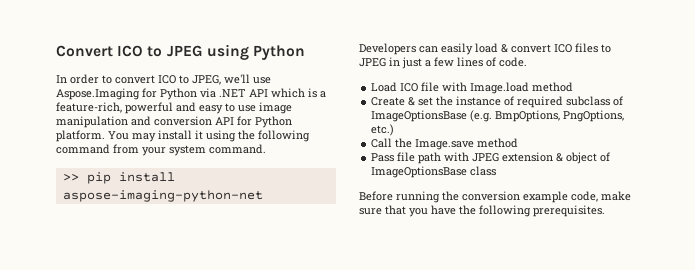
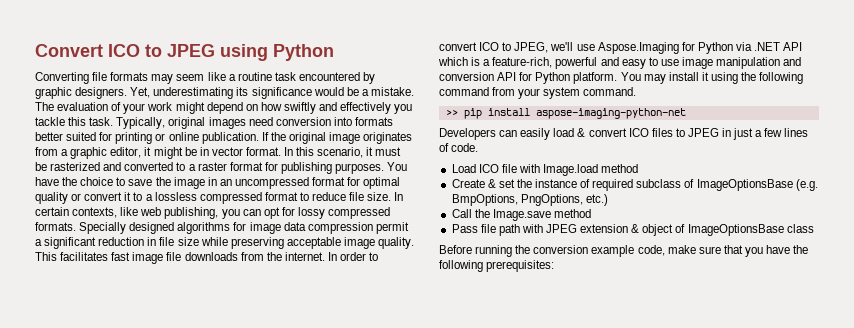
(305, 52) none -> [35,72,376,84] [35,87,414,99] [35,102,413,114] [35,117,393,129] [35,132,413,144] [35,147,402,159] [35,162,408,174] [35,177,401,189] [35,192,404,204] [35,207,391,219] [35,222,409,234] [35,237,415,249] [35,252,325,264] Converting file formats may seem like a routine task encountered by graphic designers. Yet, underestimating its significance would be a mistake. The evaluation of your work might depend on how swiftly and effectively you tackle this task. Typically, original images need conversion into formats better suited for printing or online publication. If the original image originates from a graphic editor, it might be in vector format. In this scenario, it must be rasterized and converted to a raster format for publishing purposes. You have the choice to save the image in an uncompressed format for optimal quality or convert it to a lossless compressed format to reduce file size. In certain contexts, like web publishing, you can opt for lossy compressed formats. Specially designed algorithms for image data compression permit a significant reduction in file size while preserving acceptable image quality. This facilitates fast image file downloads from the internet.
[533,205,605,217] prerequisites. -> [486,260,555,272] prerequisites:

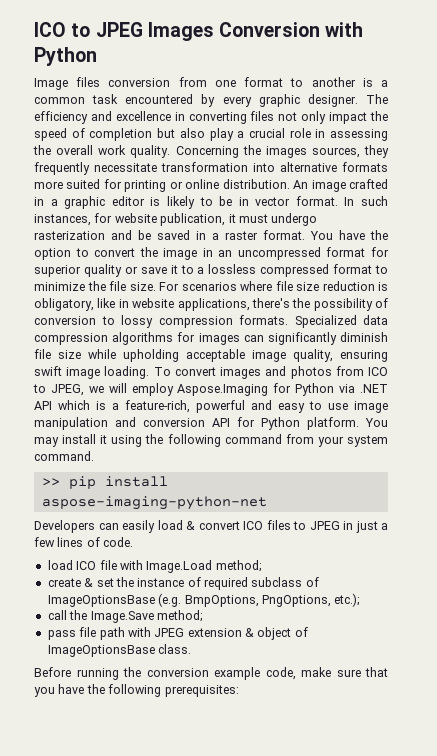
[35,44,103,57] Convert -> (34, 29) none
[220,44,334,61] [35,72,376,84] [35,87,414,99] [35,102,413,114] [35,117,393,129] [35,132,63,141] using Python // Converting file formats may seem like a routine task encountered by graphic designers. Yet, underestimating its significance would be a mistake. The evaluation of your work might depend on how swiftly and effectively you tackle this task. Typically, original images need conversion into formats better -> [147,22,364,41] [34,47,97,66] [34,77,389,90] [34,94,388,107] [34,111,389,124] [34,128,388,141] [33,145,389,158] [34,162,388,175] [34,181,63,189] Images Conversion with Python // Image files conversion from one format to another is a common task encountered by every graphic designer. The efficiency and excellence in converting files not only impact the speed of completion but also play a crucial role in assessing the overall work quality. Concerning the images sources, they frequently necessitate transformation into alternative formats more
[201,132,413,144] [35,147,183,159] publication. If the original image originates from a graphic editor, it might -> [222,179,389,192] [34,196,213,209] distribution. An image crafted in a graphic editor is likely to
[296,147,402,158] [35,162,408,174] [35,177,153,186] this scenario, it must be rasterized and converted to a raster format for publishing purposes. You have the choice to save -> [361,196,388,206] [34,213,318,226] [34,230,388,240] [34,248,136,260] such instances, for website publication, it must undergo rasterization and be saved in a raster format. You have the option to convert
[363,177,401,189] optimal -> [34,265,81,277] superior
[84,192,123,201] convert -> [140,267,167,274] save
[312,192,404,201] [35,207,391,219] [35,222,409,234] [35,237,157,249] reduce file size. In certain contexts, like web publishing, you can opt for lossy compressed formats. Specially designed algorithms for image data compression permit a significant reduction in -> [34,281,388,291] [34,298,388,311] [34,315,388,328] [34,332,388,345] minimize the file size. For scenarios where file size reduction is obligatory, like in website applications, there's the possibility of conversion to lossy compression formats. Specialized data compression algorithms for images can significantly diminish
[230,237,284,249] preserving -> [123,349,179,362] upholding
[378,237,415,249] [35,252,379,264] [439,42,595,53] quality. This facilitates fast image file downloads from the internet. In order to convert ICO to JPEG, we'll use -> [293,349,388,362] [34,366,389,379] [33,383,174,396] quality, ensuring swift image loading. To convert images and photos from ICO to JPEG, we will employ
[451,164,476,173] Load -> [47,560,73,570] load
[543,164,639,176] [451,179,485,188] Image.load method // Create -> [146,560,262,573] [47,578,81,587] Image.Load method; // create
[585,194,608,206] [451,209,591,221] [451,224,478,233] etc.) // Call the Image.save method // Pass -> [334,593,361,607] [47,610,203,623] [47,630,76,640] etc.); // call the Image.Save method; // pass
[786,224,814,233] class -> [158,644,192,654] class.

